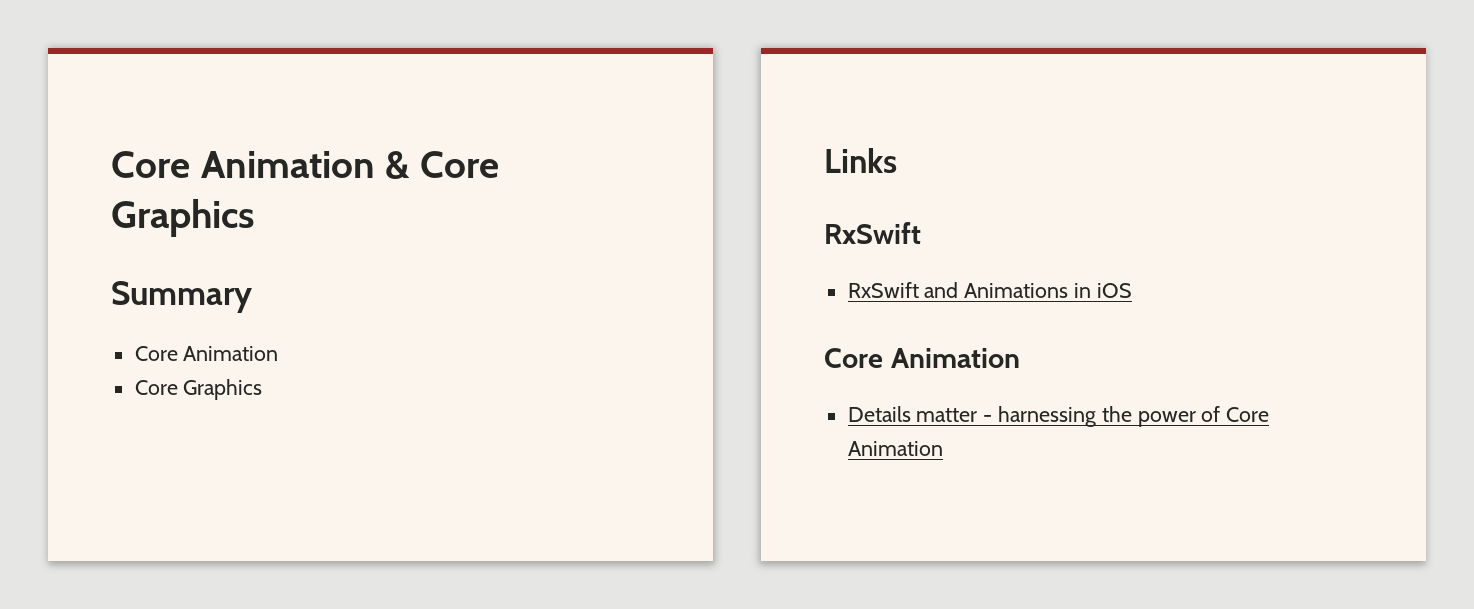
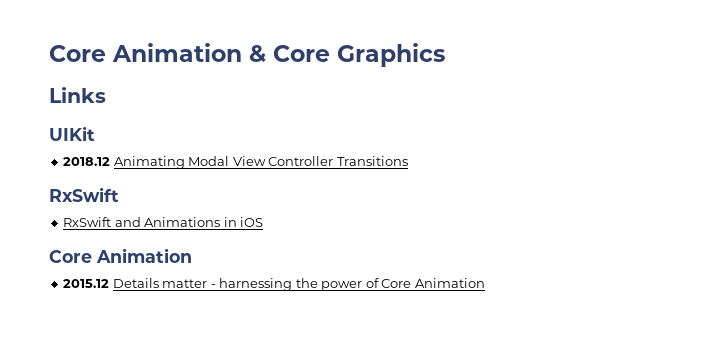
[111,281,252,313] [134,346,279,361] [134,379,263,400] [824,148,897,173] Summary // Core Animation // Core Graphics // Links -> [49,87,106,103] [49,126,95,141] [63,156,408,169] Links // UIKit // 2018.12 Animating Modal View Controller Transitions
(1020, 358) none -> [63,279,110,288] 2015.12

